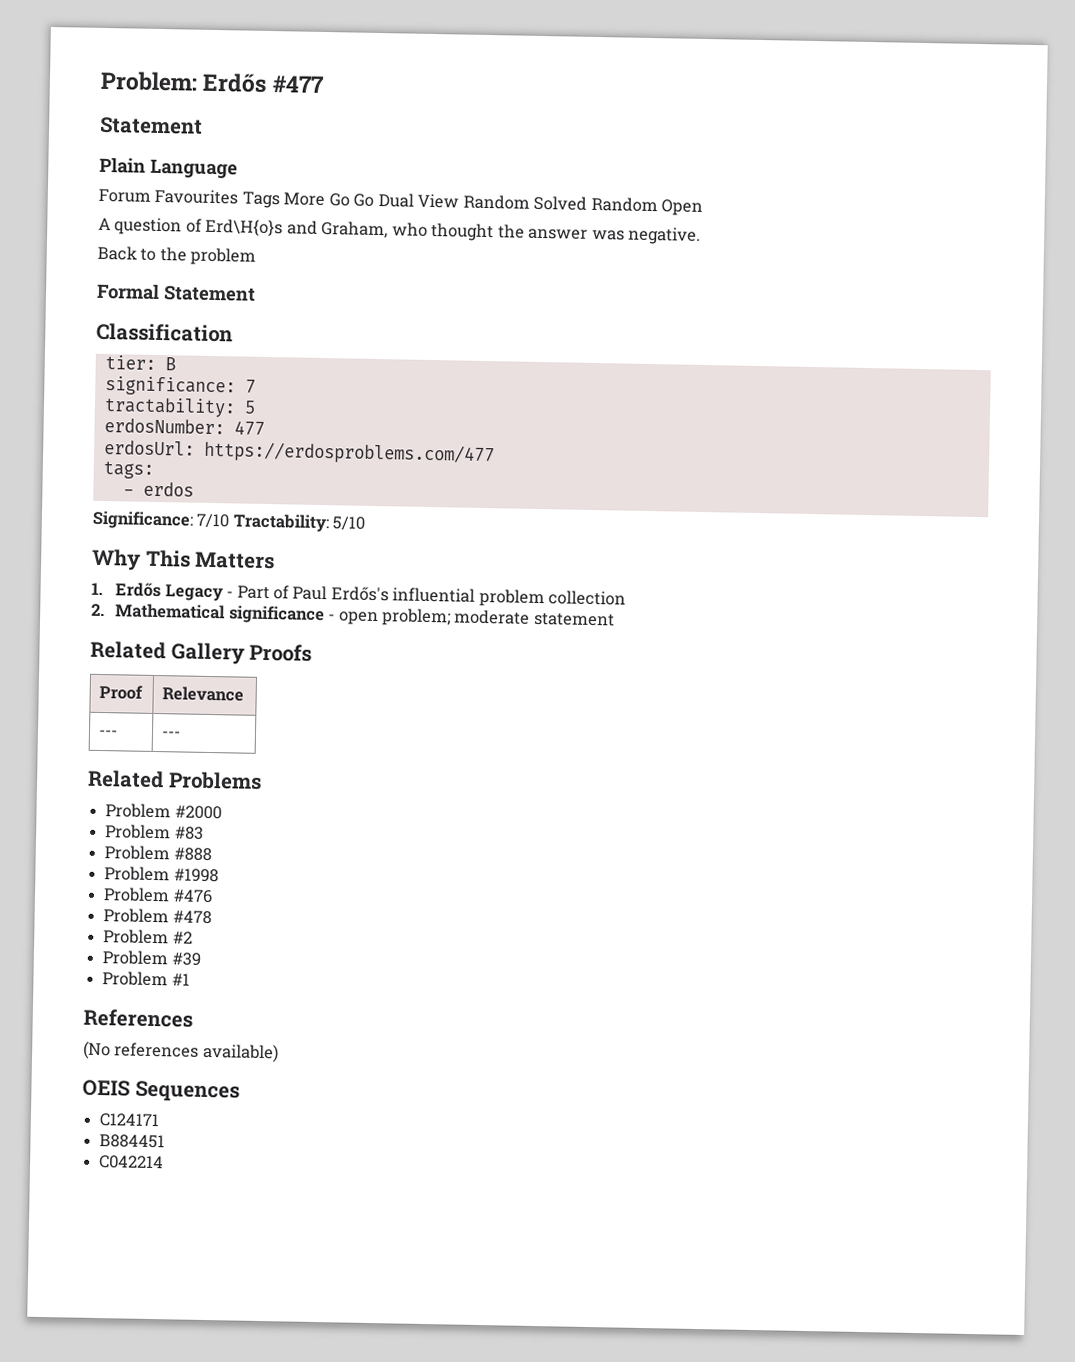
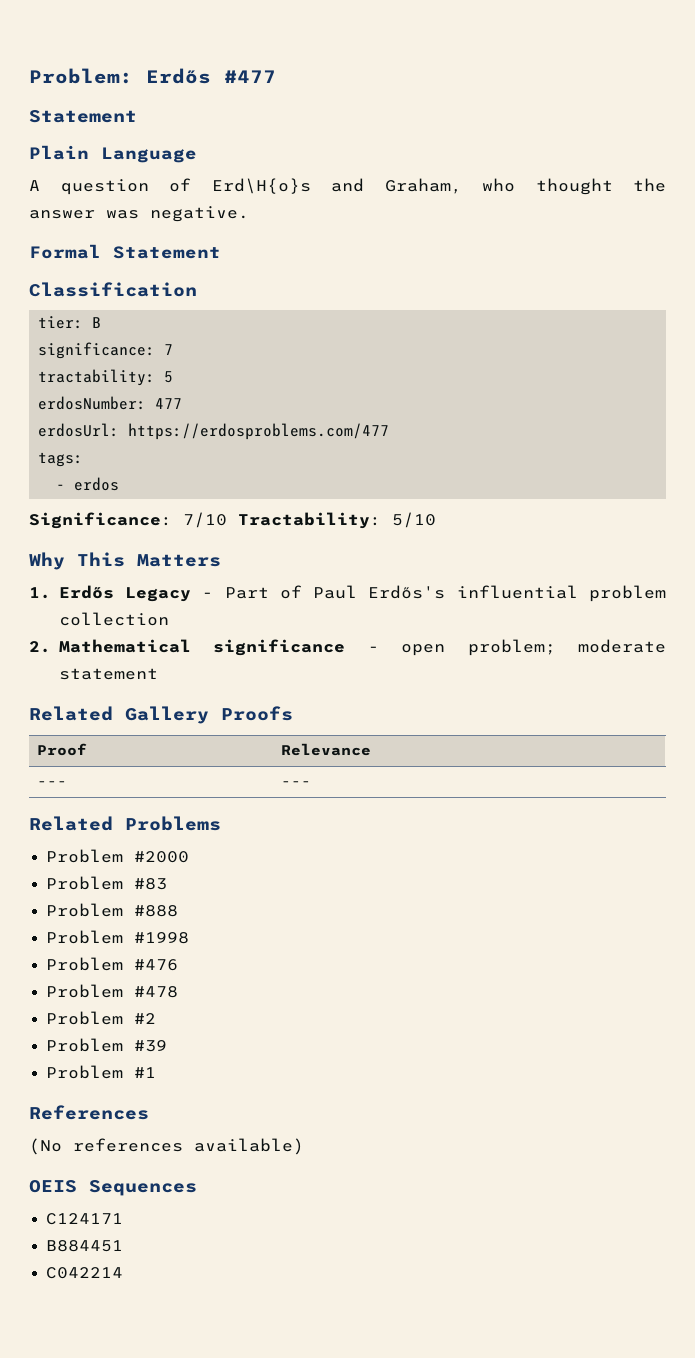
[98,188,704,216] // Forum Favourites Tags More Go Go Dual View Random Solved Random Open -> (197, 155) none
[97,245,257,266] // Back to the problem -> (249, 214) none

